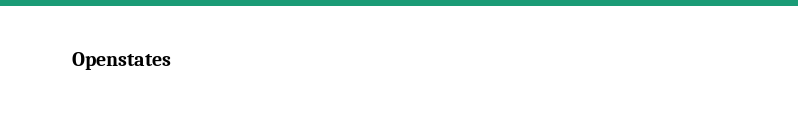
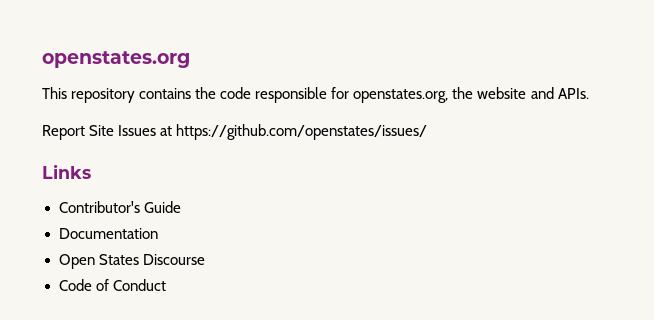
[72,52,171,70] Openstates -> [42,51,190,68] [42,87,589,103] [42,124,428,140] [42,164,91,179] [58,201,181,213] [58,228,158,239] [58,254,205,269] [58,279,166,291] openstates.org // This repository contains the code responsible for openstates.org, the website and APIs. // Report Site Issues at https://github.com/openstates/issues/ // Links // Contributor's Guide // Documentation // Open States Discourse // Code of Conduct

